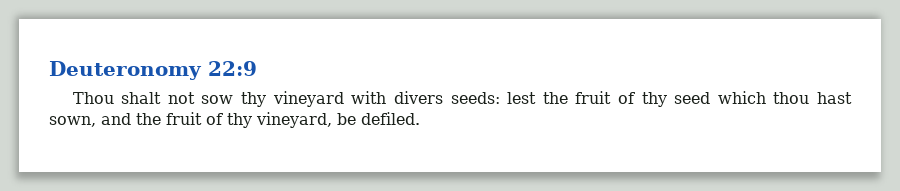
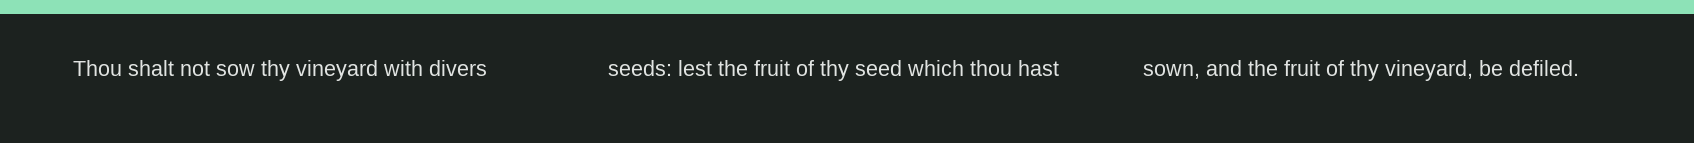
[49,61,257,80] Deuteronomy 22:9 // -> (73, 68) none

